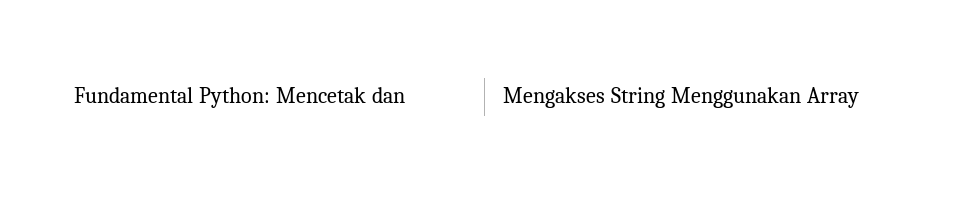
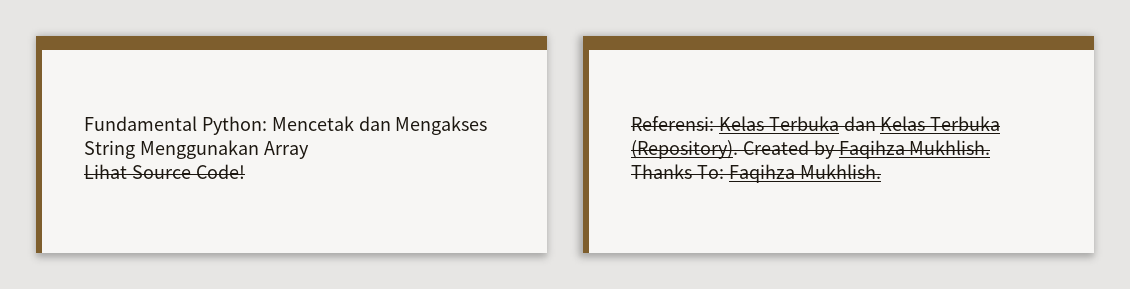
(859, 97) none -> [84,164,245,179] [631,116,1001,131] [631,140,991,159] [631,164,881,183] // Lihat Source Code! // Referensi: Kelas Terbuka dan Kelas Terbuka (Repository). Created by Faqihza Mukhlish. Thanks To: Faqihza Mukhlish.

